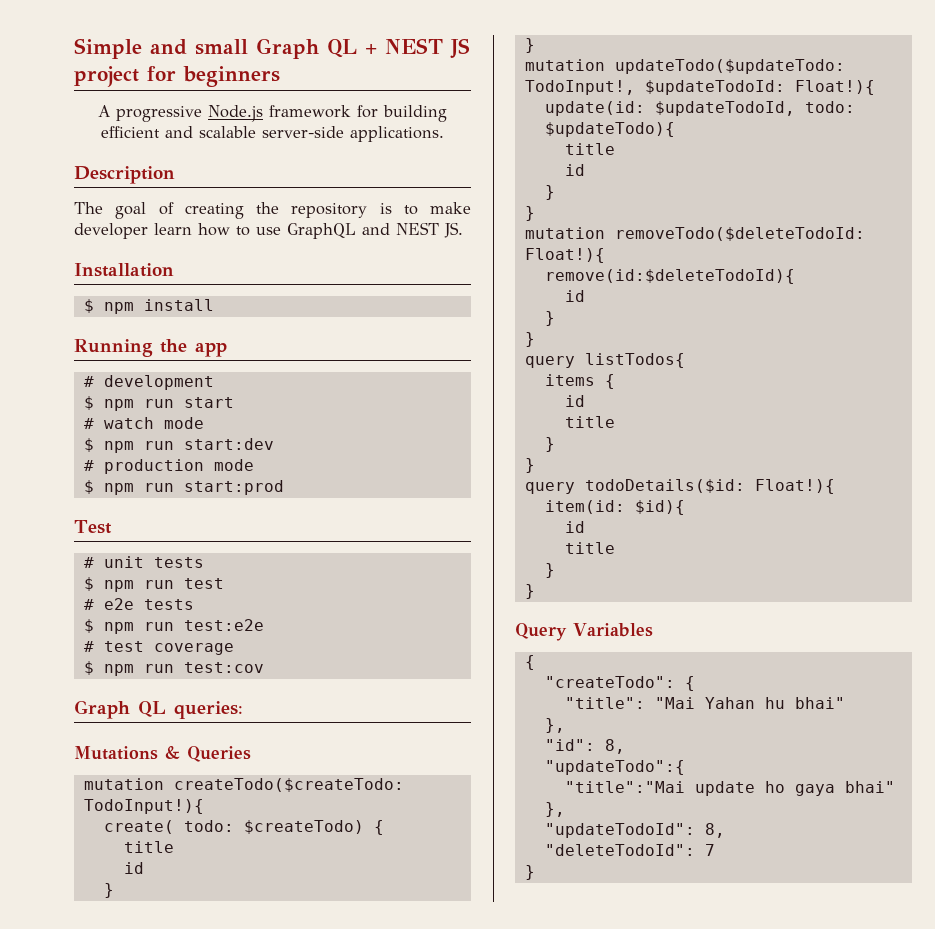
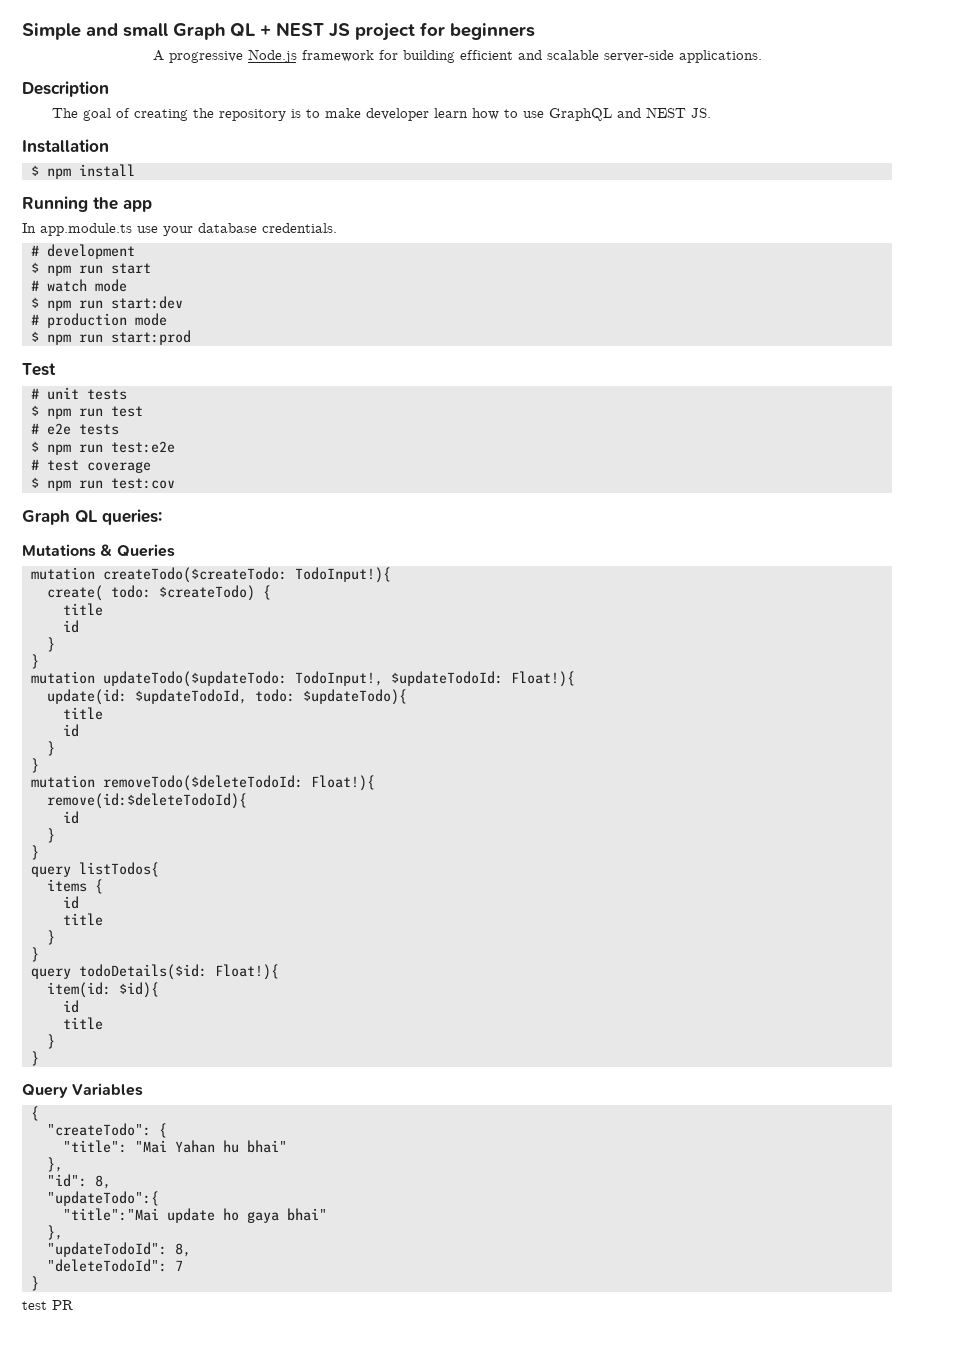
(227, 349) none -> [22,223,337,236] // In app.module.ts use your database credentials.
(535, 872) none -> [22,1300,73,1310] // test PR

